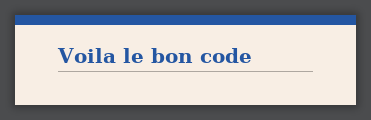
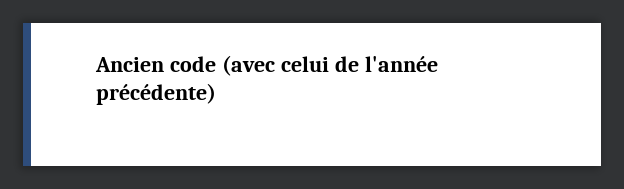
[57,48,252,63] Voila le bon code -> [95,55,438,76] [96,83,216,105] Ancien code (avec celui de l'année précédente)

